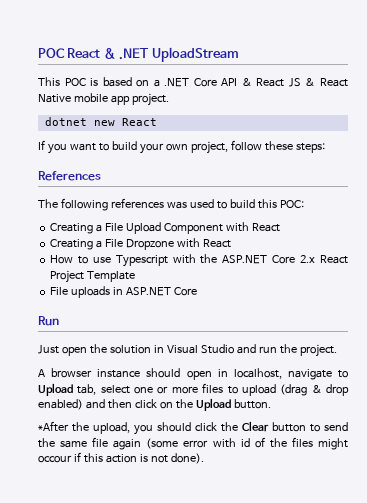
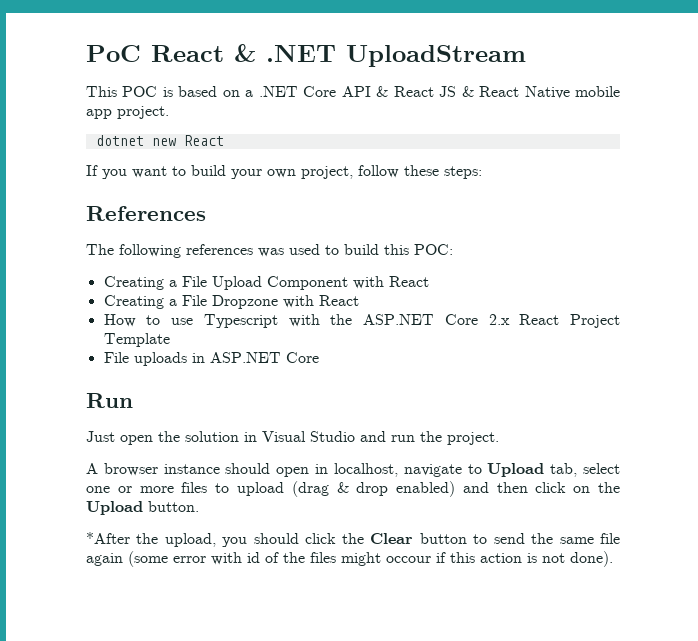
[38,48,65,58] POC -> [86,45,141,62] PoC

